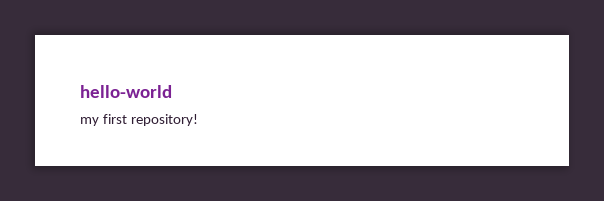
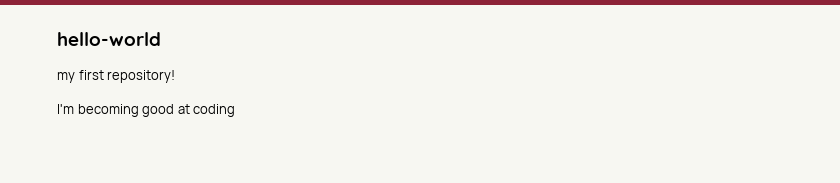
(198, 120) none -> [57,104,236,117] // I'm becoming good at coding

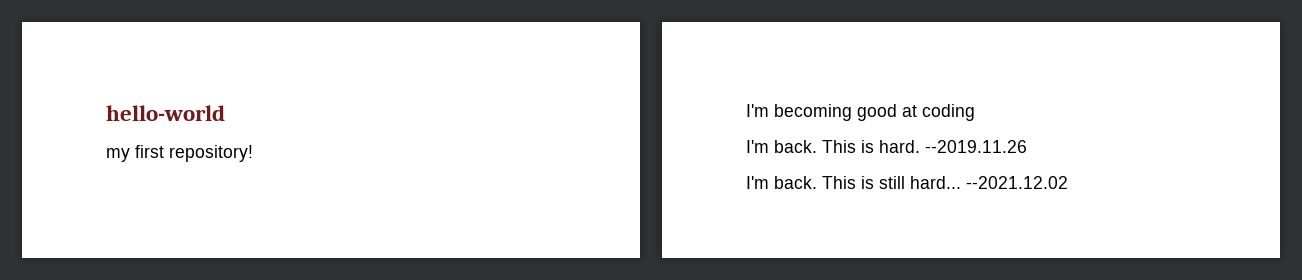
(236, 110) none -> [746,140,1027,153] [746,176,1068,189] // I'm back. This is hard. --2019.11.26 // I'm back. This is still hard... --2021.12.02

